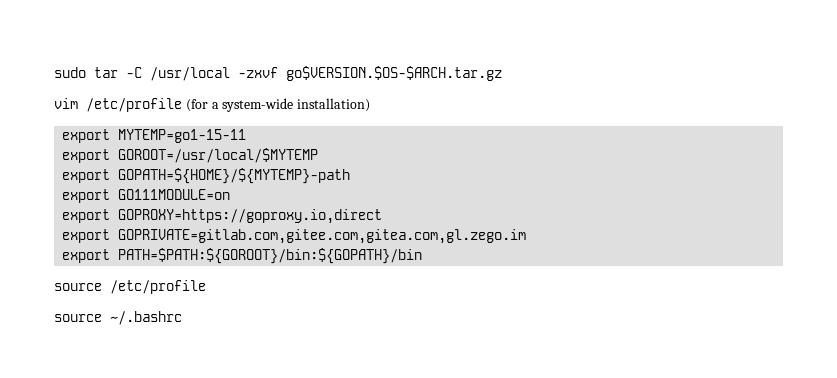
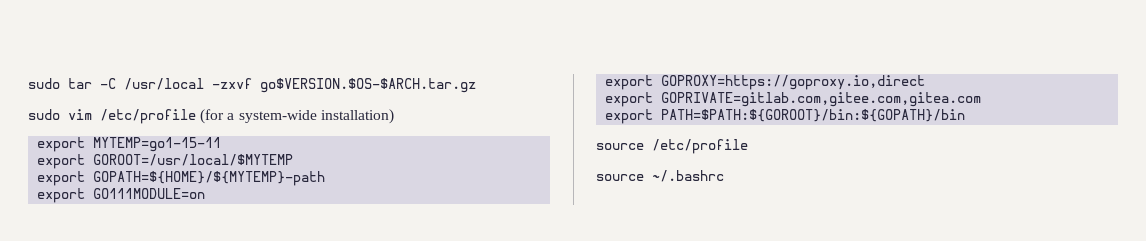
(502, 73) none -> [28,109,60,120] sudo
[118,229,527,244] GOPRIVATE=gitlab.com,gitee.com,gitea.com,gl.zego.im -> [661,92,982,107] GOPRIVATE=gitlab.com,gitee.com,gitea.com

